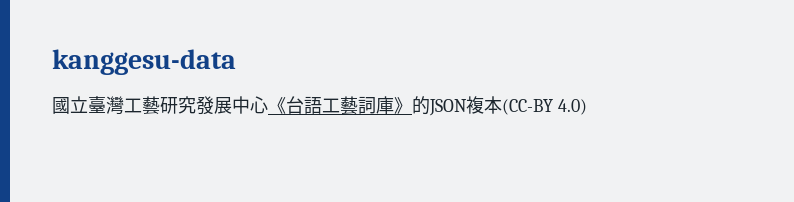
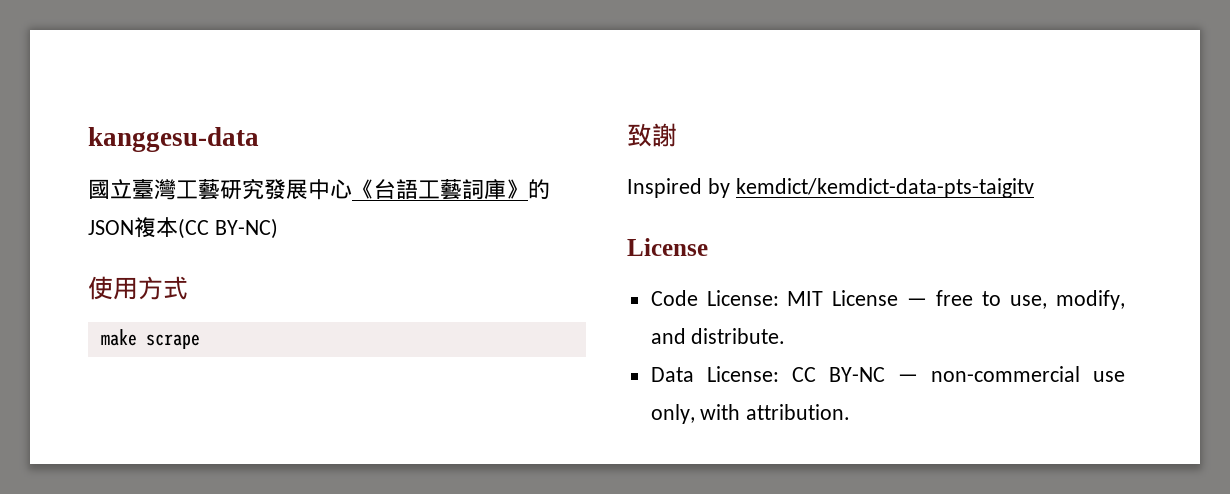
[502,99,587,115] (CC-BY 4.0) -> [178,218,278,239] [88,276,188,300] [100,329,200,349] [627,123,677,147] [627,178,1034,198] [627,238,708,256] [650,290,1125,310] [650,328,786,344] [650,366,1125,382] [650,404,851,424] (CC BY-NC) // 使用方式 // make scrape // 致謝 // Inspired by kemdict/kemdict-data-pts-taigitv // License // Code License: MIT License — free to use, modify, and distribute. // Data License: CC BY-NC — non-commercial use only, with attribution.

